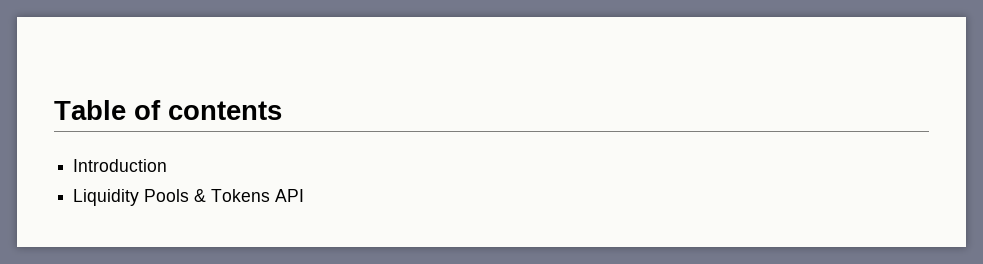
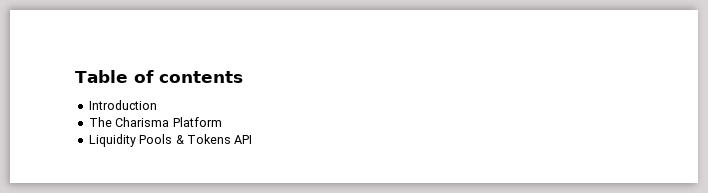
(168, 165) none -> [88,117,222,127] // The Charisma Platform

